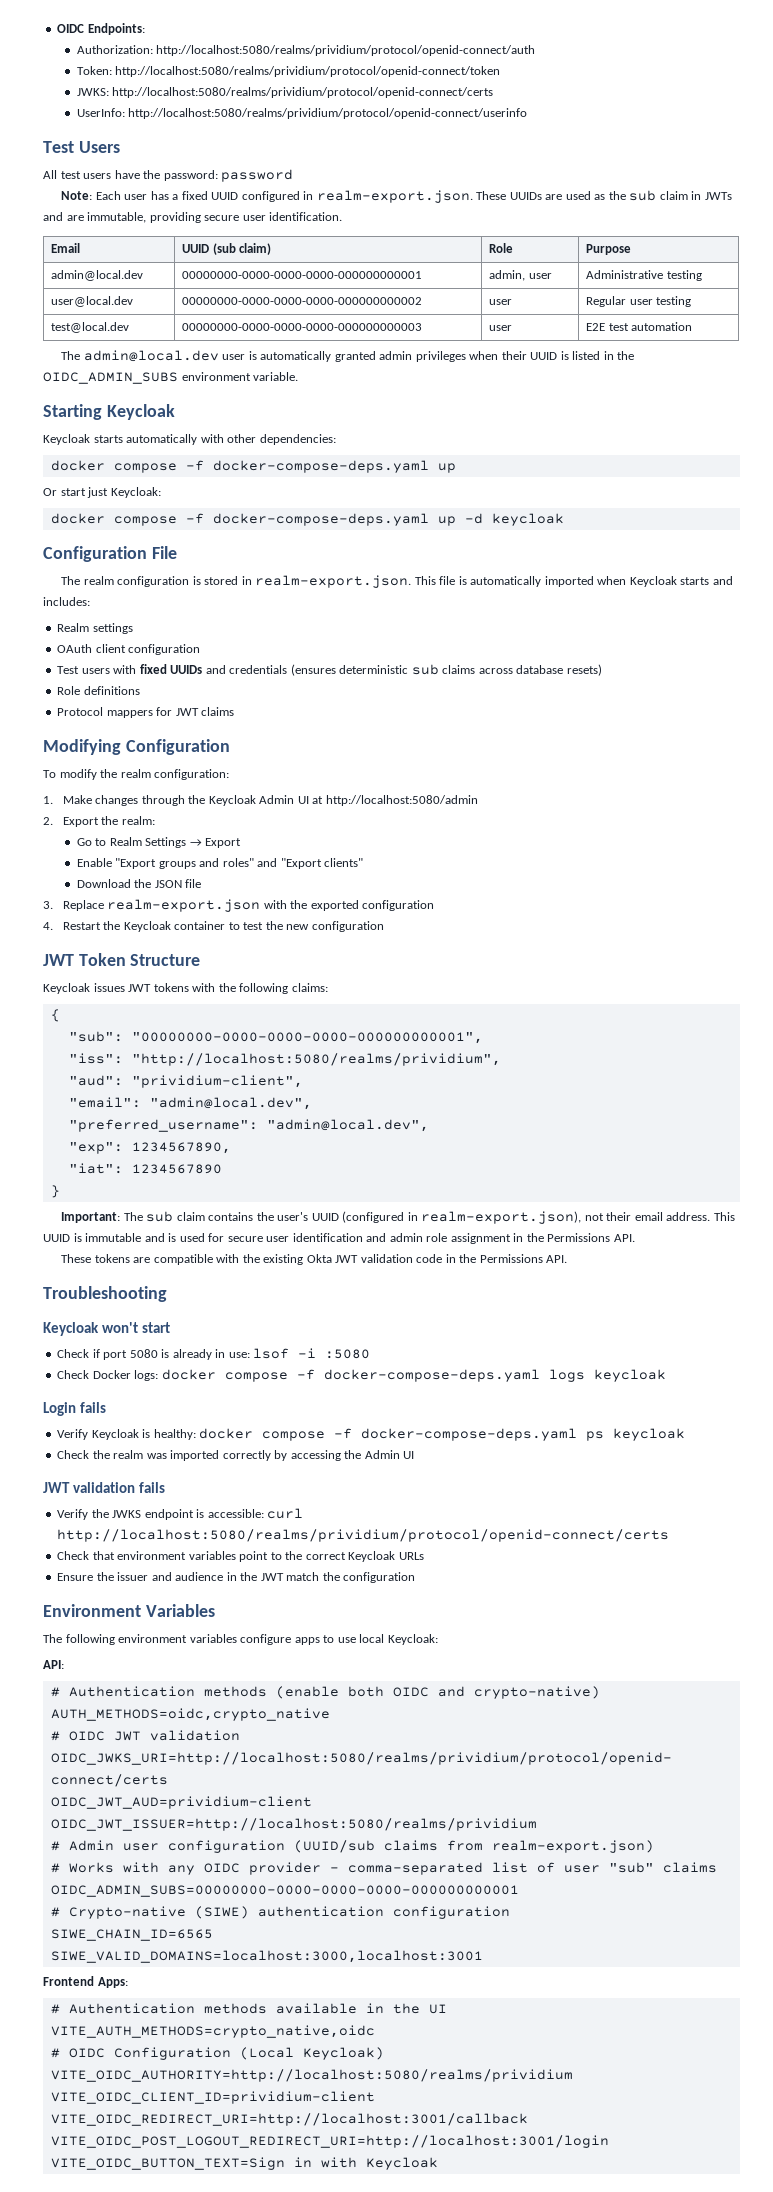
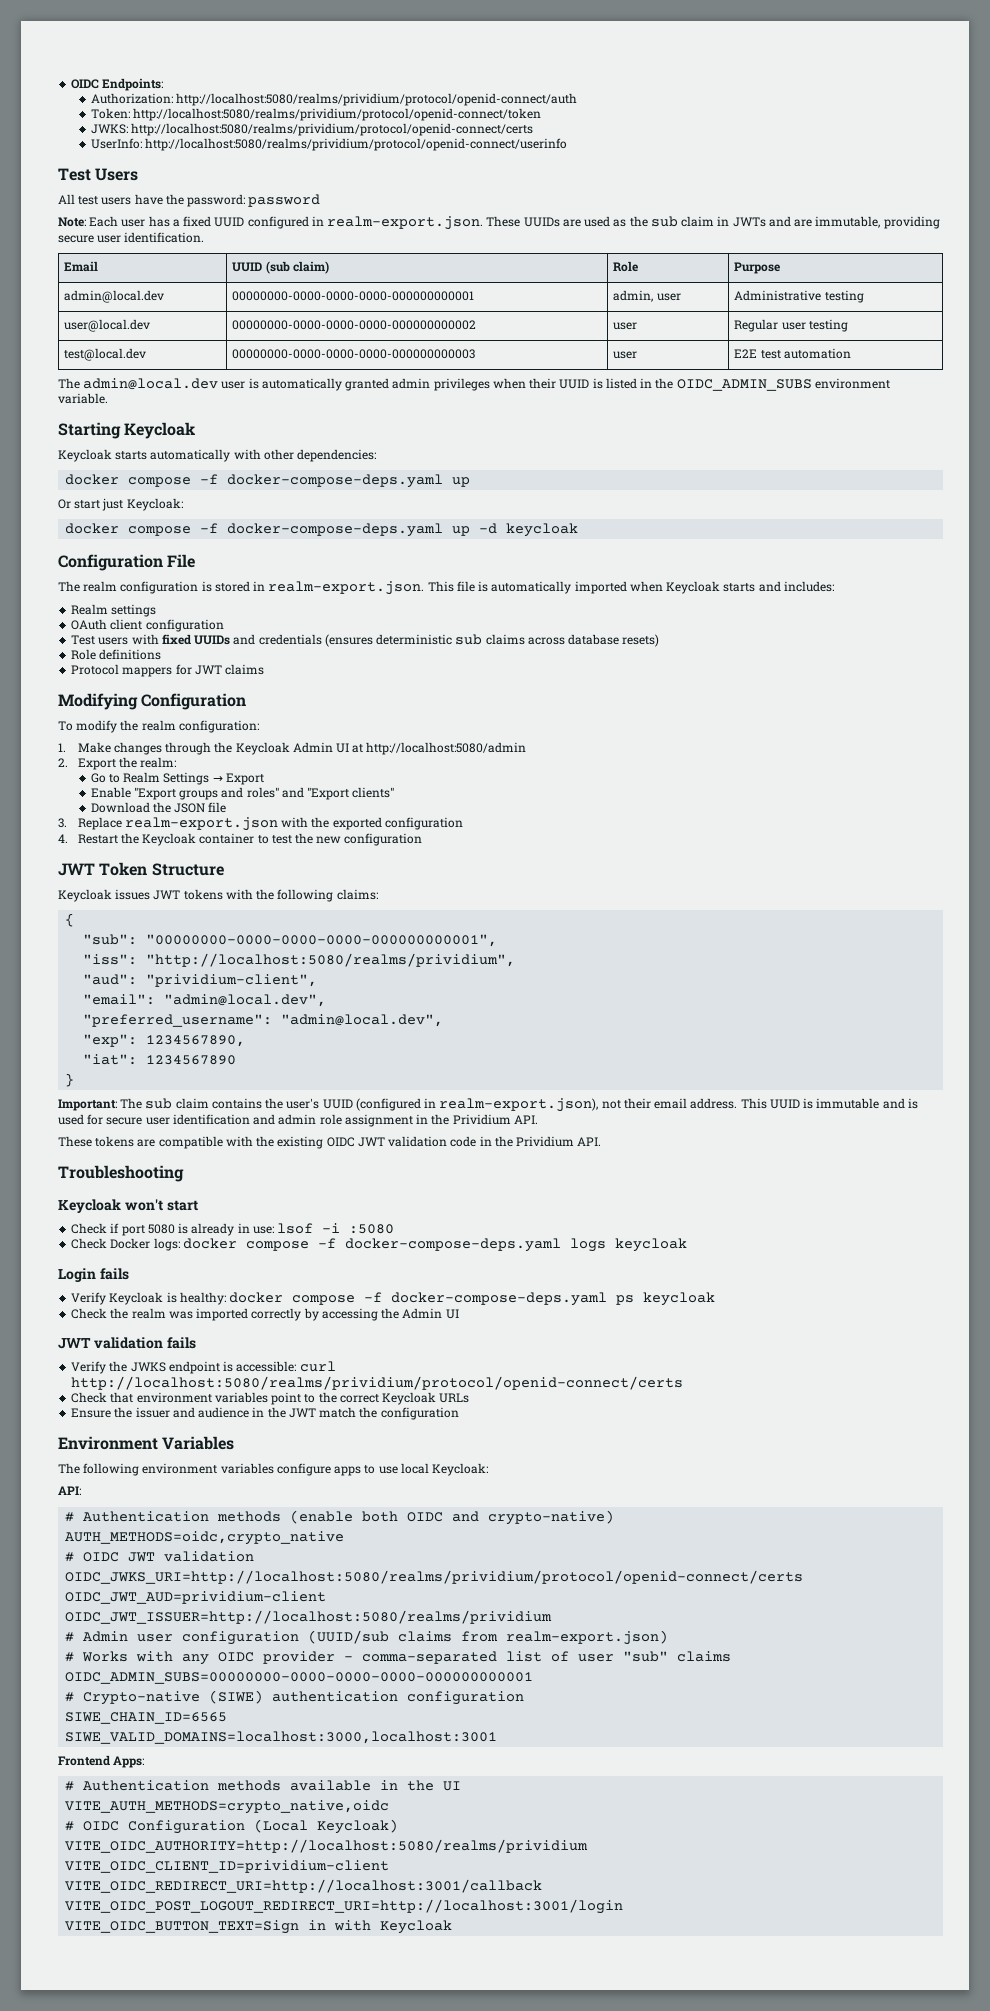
[547,1233,611,1242] Permissions -> [452,1114,511,1125] Prividium
[306,1254,332,1263] Okta -> [326,1137,355,1147] OIDC
[479,1254,543,1263] Permissions -> [516,1136,575,1147] Prividium

